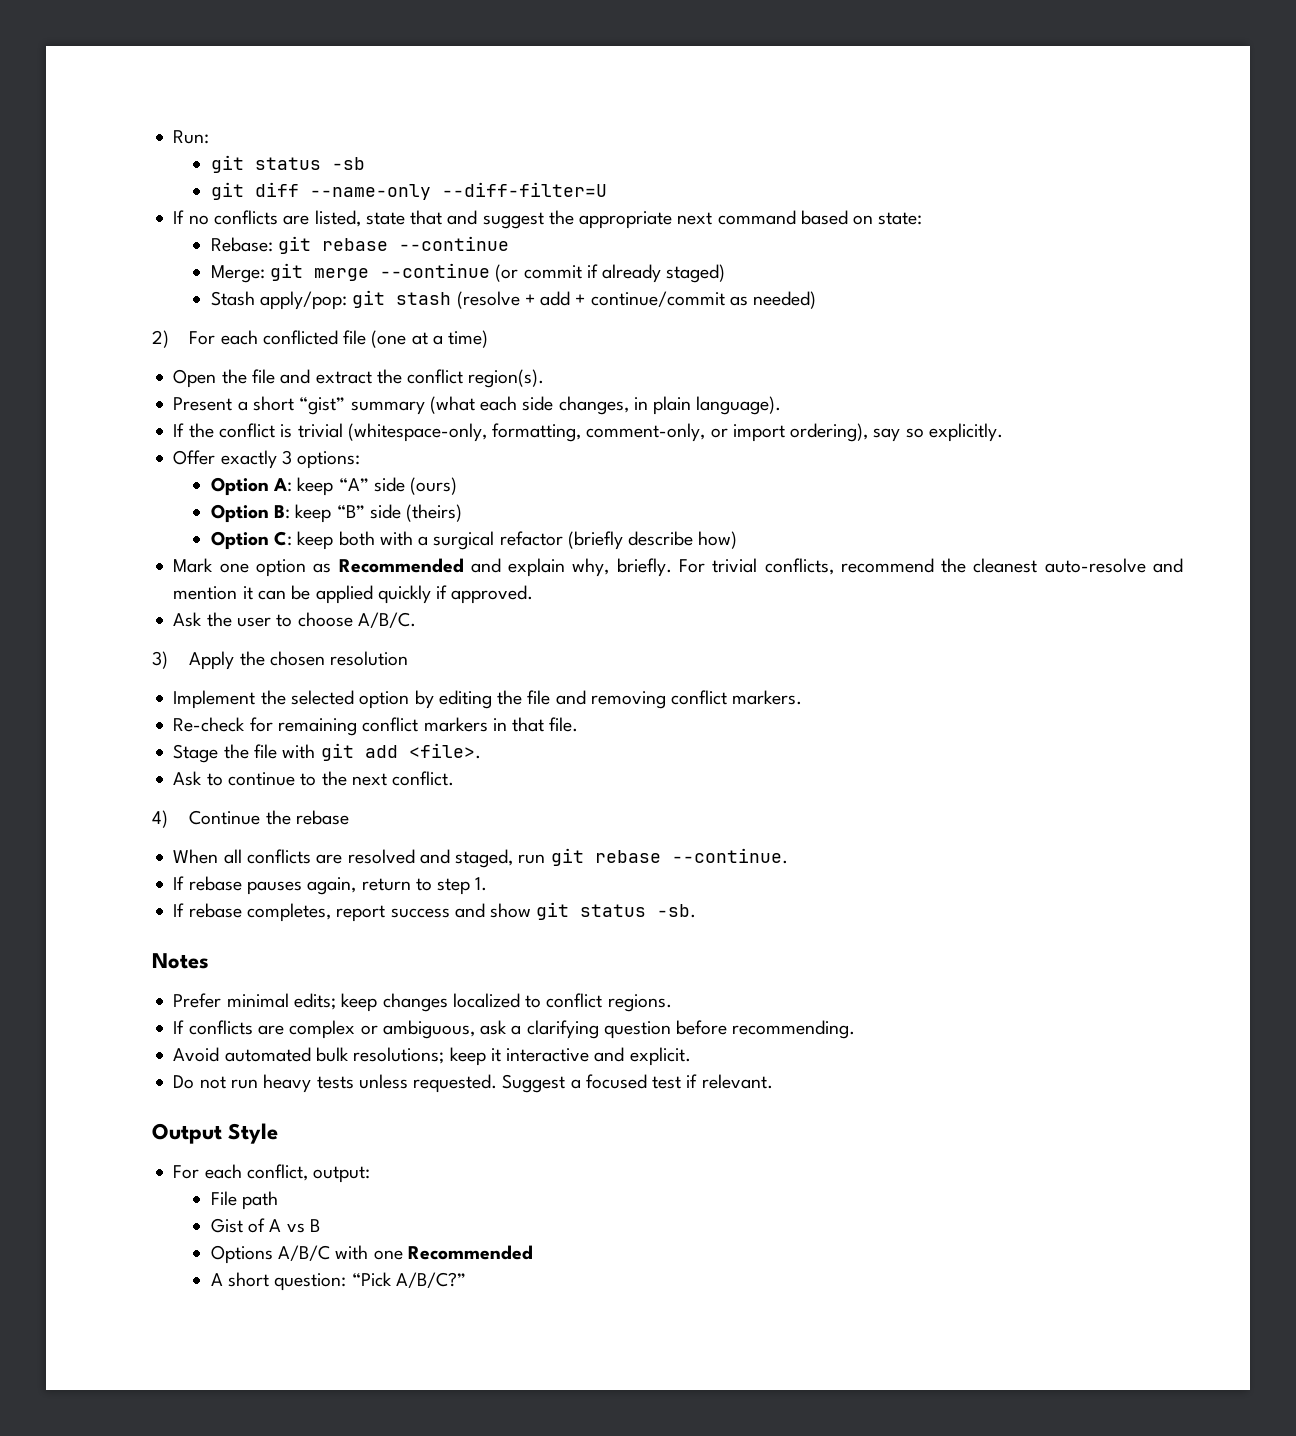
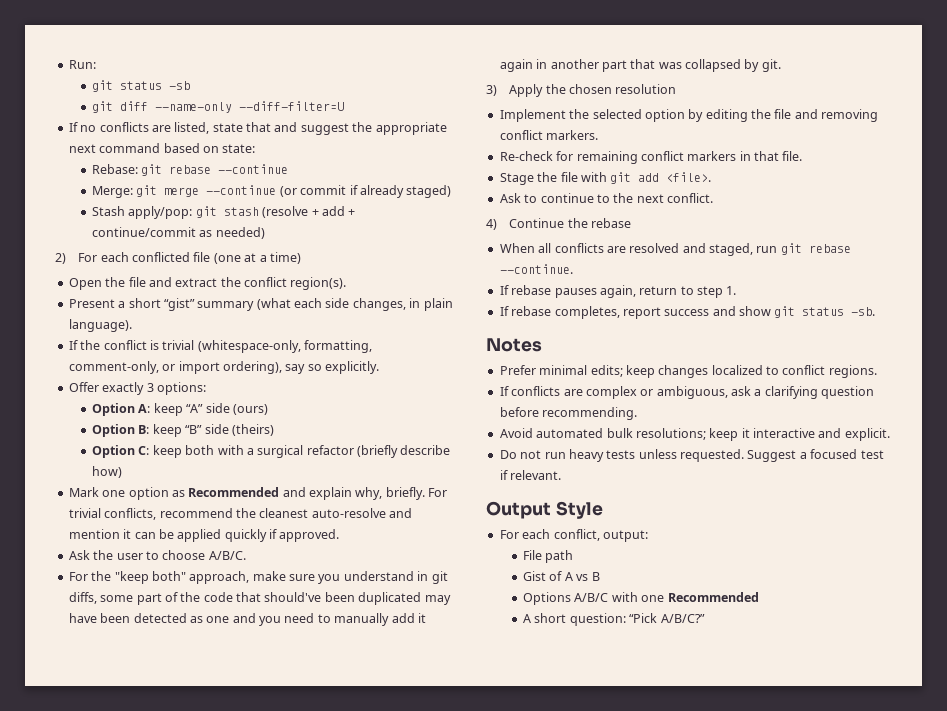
(416, 620) none -> [68,571,448,584] [68,592,451,605] [68,613,426,626] [499,59,781,72] // For the "keep both" approach, make sure you understand in git diffs, some part of the code that should've been duplicated may have been detected as one and you need to manually add it again in another part that was collapsed by git.

